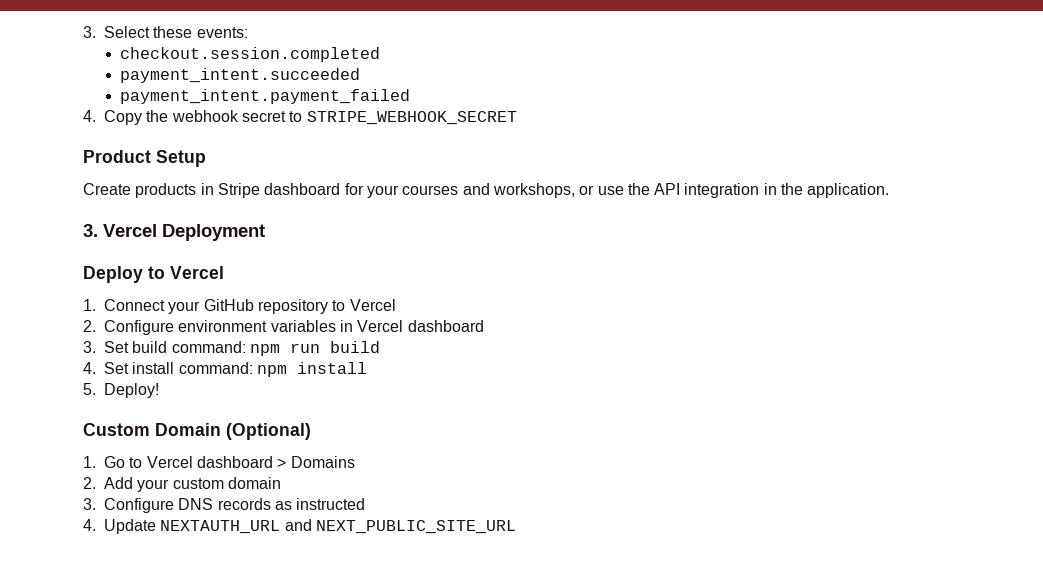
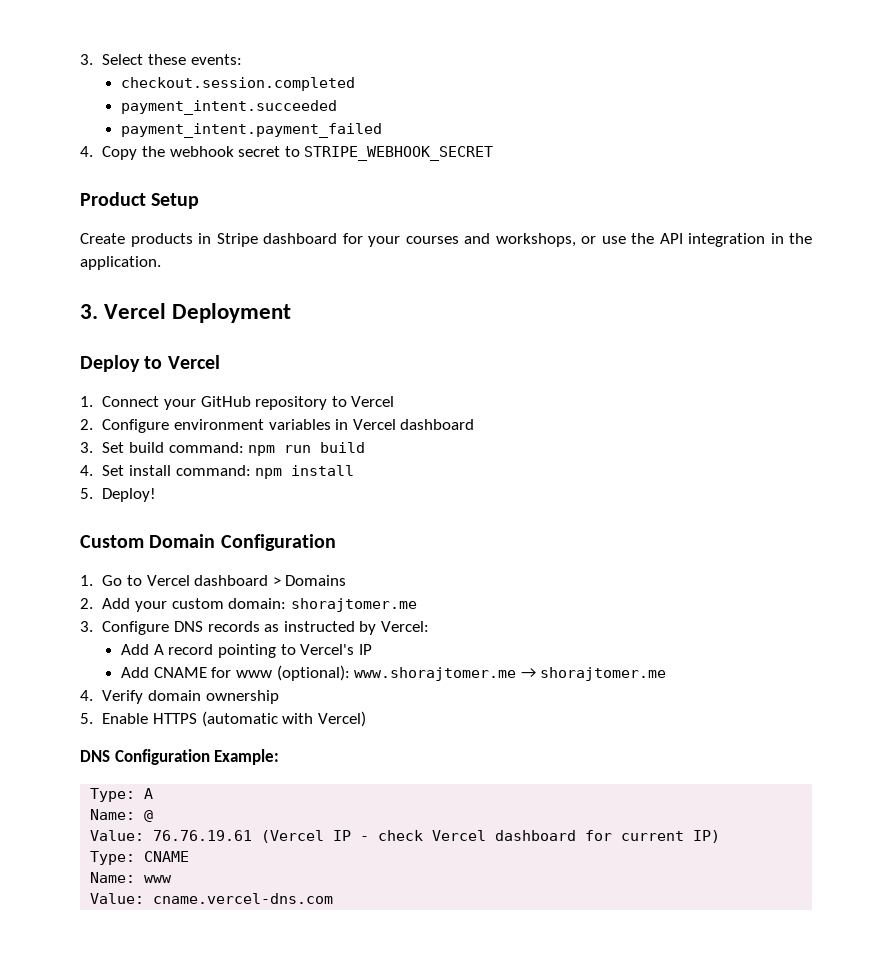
[226,423,311,440] (Optional) -> [220,534,336,551] Configuration
[227,477,281,489] domain -> [228,598,417,612] domain: shorajtomer.me
[83,519,516,534] // 4. Update NEXTAUTH_URL and NEXT_PUBLIC_SITE_URL -> [359,621,429,635] [121,644,372,658] [121,665,667,681] [80,690,279,704] [80,711,366,727] [80,749,280,765] [90,788,154,802] [90,809,154,822] [90,830,721,843] [90,851,190,865] [90,872,173,883] [90,893,334,904] by Vercel: // Add A record pointing to Vercel's IP // Add CNAME for www (optional): www.shorajtomer.me → shorajtomer.me // 4. Verify domain ownership // 5. Enable HTTPS (automatic with Vercel) // DNS Configuration Example: // Type: A // Name: @ // Value: 76.76.19.61 (Vercel IP - check Vercel dashboard for current IP) // Type: CNAME // Name: www // Value: cname.vercel-dns.com

